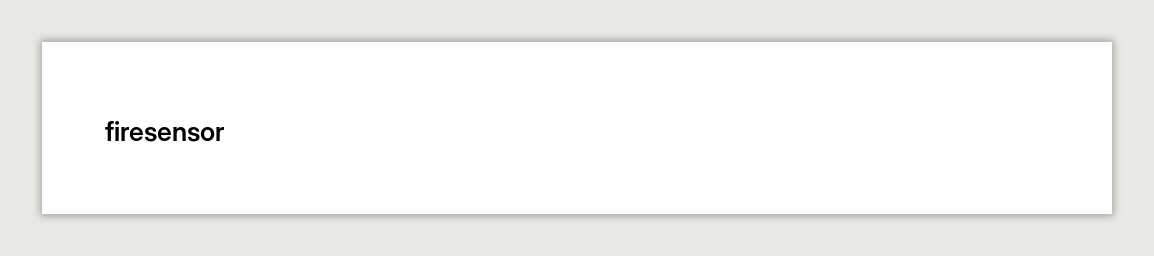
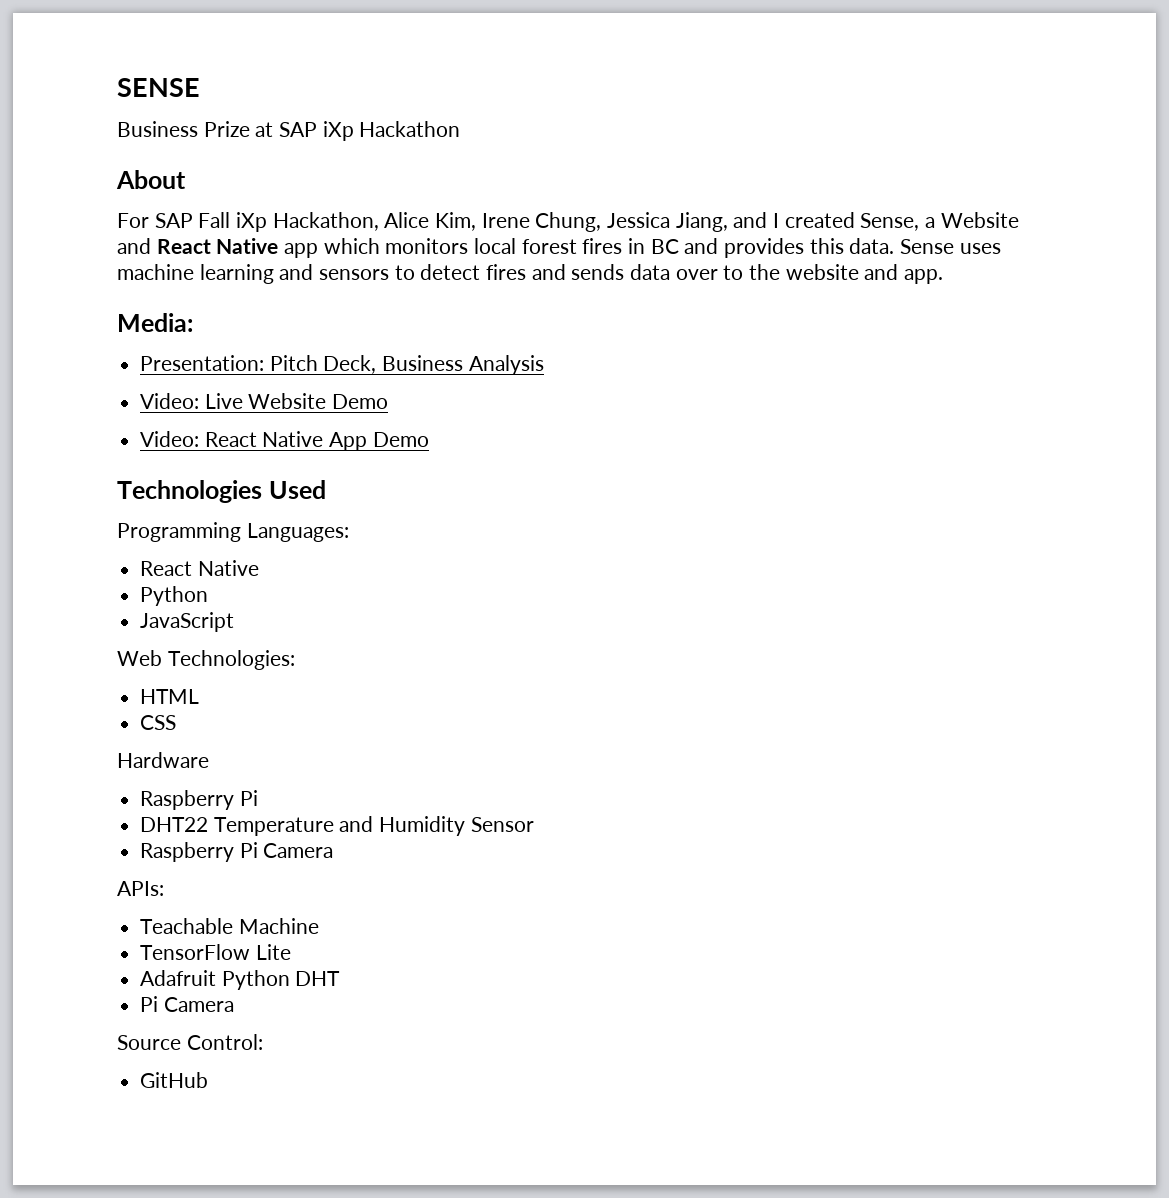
[105,121,224,142] firesensor -> [117,78,200,97] [117,121,461,141] [116,170,186,189] [117,212,1019,232] [117,238,1001,258] [117,264,944,284] [117,313,193,332] [140,355,544,375] [140,393,389,409] [140,431,429,451] [117,480,326,503] [117,522,349,542] [140,560,259,576] [140,586,209,606] [140,612,235,632] [117,650,295,670] [140,689,200,704] [140,715,177,730] [117,752,209,768] [140,790,258,810] [140,816,534,836] [140,842,334,862] [117,881,164,896] [140,918,319,934] [140,944,291,960] [140,970,341,990] [140,996,234,1012] [117,1034,263,1050] [140,1072,209,1088] SENSE // Business Prize at SAP iXp Hackathon // About // For SAP Fall iXp Hackathon, Alice Kim, Irene Chung, Jessica Jiang, and I created Sense, a Website and React Native app which monitors local forest fires in BC and provides this data. Sense uses machine learning and sensors to detect fires and sends data over to the website and app. // Media: // Presentation: Pitch Deck, Business Analysis // Video: Live Website Demo // Video: React Native App Demo // Technologies Used // Programming Languages: // React Native // Python // JavaScript // Web Technologies: // HTML // CSS // Hardware // Raspberry Pi // DHT22 Temperature and Humidity Sensor // Raspberry Pi Camera // APIs: // Teachable Machine // TensorFlow Lite // Adafruit Python DHT // Pi Camera // Source Control: // GitHub

